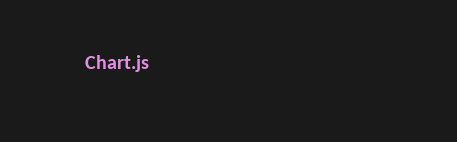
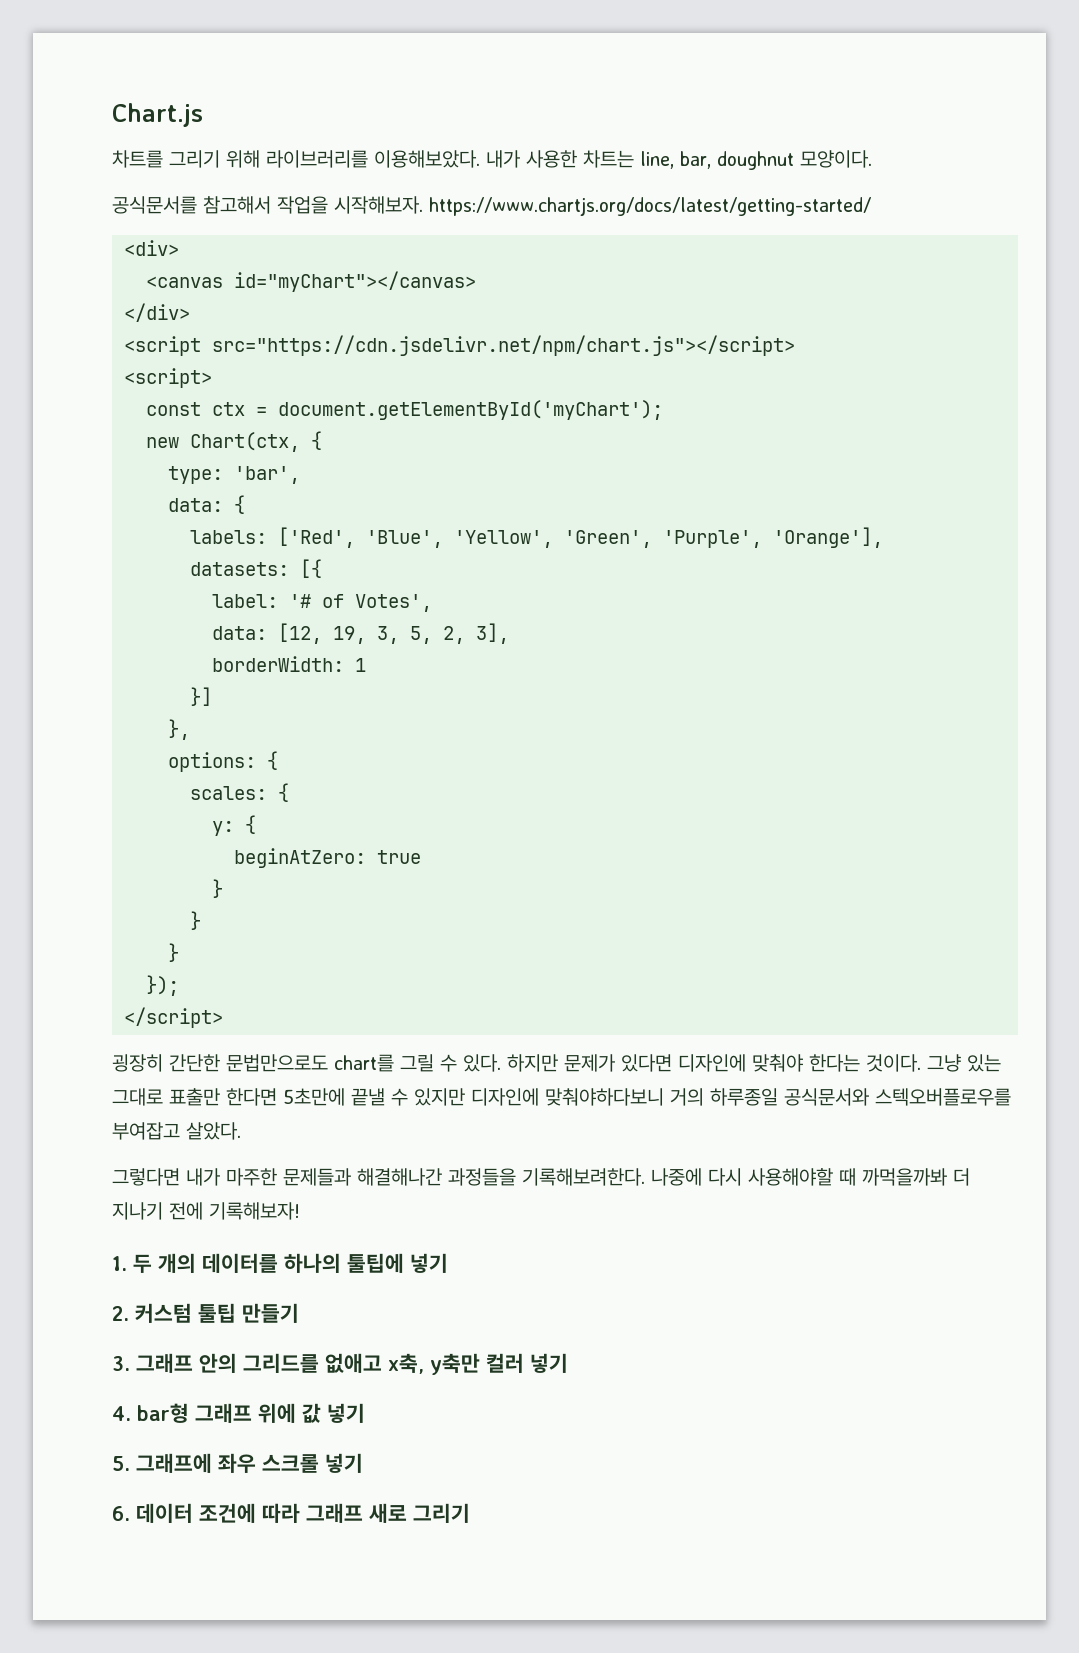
(149, 63) none -> [112,150,872,170] [112,196,871,216] [124,240,179,256] [146,271,476,292] [124,303,190,322] [124,335,795,356] [124,368,212,388] [146,400,663,420] [146,431,322,452] [168,466,300,484] [168,495,245,514] [190,527,883,548] [190,559,322,578] [212,594,432,612] [212,623,509,644] [212,656,366,672] [190,687,212,706] [168,719,190,740] [168,751,278,772] [190,783,289,802] [212,815,256,836] [234,848,421,868] [212,879,223,898] [190,911,201,930] [168,943,179,962] [146,975,179,996] [124,1007,223,1028] [112,1054,1001,1072] [112,1088,1011,1106] [112,1122,241,1140] [112,1168,970,1186] [112,1202,300,1220] [112,1253,448,1273] [112,1303,299,1323] [112,1353,568,1375] [112,1403,365,1423] [112,1453,363,1473] [112,1503,470,1523] // 차트를 그리기 위해 라이브러리를 이용해보았다. 내가 사용한 차트는 line, bar, doughnut 모양이다. // 공식문서를 참고해서 작업을 시작해보자. https://www.chartjs.org/docs/latest/getting-started/ // <div> // <canvas id="myChart"></canvas> // </div> // <script src="https://cdn.jsdelivr.net/npm/chart.js"></script> // <script> // const ctx = document.getElementById('myChart'); // new Chart(ctx, { // type: 'bar', // data: { // labels: ['Red', 'Blue', 'Yellow', 'Green', 'Purple', 'Orange'], // datasets: [{ // label: '# of Votes', // data: [12, 19, 3, 5, 2, 3], // borderWidth: 1 // }] // }, // options: { // scales: { // y: { // beginAtZero: true // } // } // } // }); // </script> // 굉장히 간단한 문법만으로도 chart를 그릴 수 있다. 하지만 문제가 있다면 디자인에 맞춰야 한다는 것이다. 그냥 있는 그대로 표출만 한다면 5초만에 끝낼 수 있지만 디자인에 맞춰야하다보니 거의 하루종일 공식문서와 스텍오버플로우를 부여잡고 살았다. // 그렇다면 내가 마주한 문제들과 해결해나간 과정들을 기록해보려한다. 나중에 다시 사용해야할 때 까먹을까봐 더 지나기 전에 기록해보자! // 1. 두 개의 데이터를 하나의 툴팁에 넣기 // 2. 커스텀 툴팁 만들기 // 3. 그래프 안의 그리드를 없애고 x축, y축만 컬러 넣기 // 4. bar형 그래프 위에 값 넣기 // 5. 그래프에 좌우 스크롤 넣기 // 6. 데이터 조건에 따라 그래프 새로 그리기

